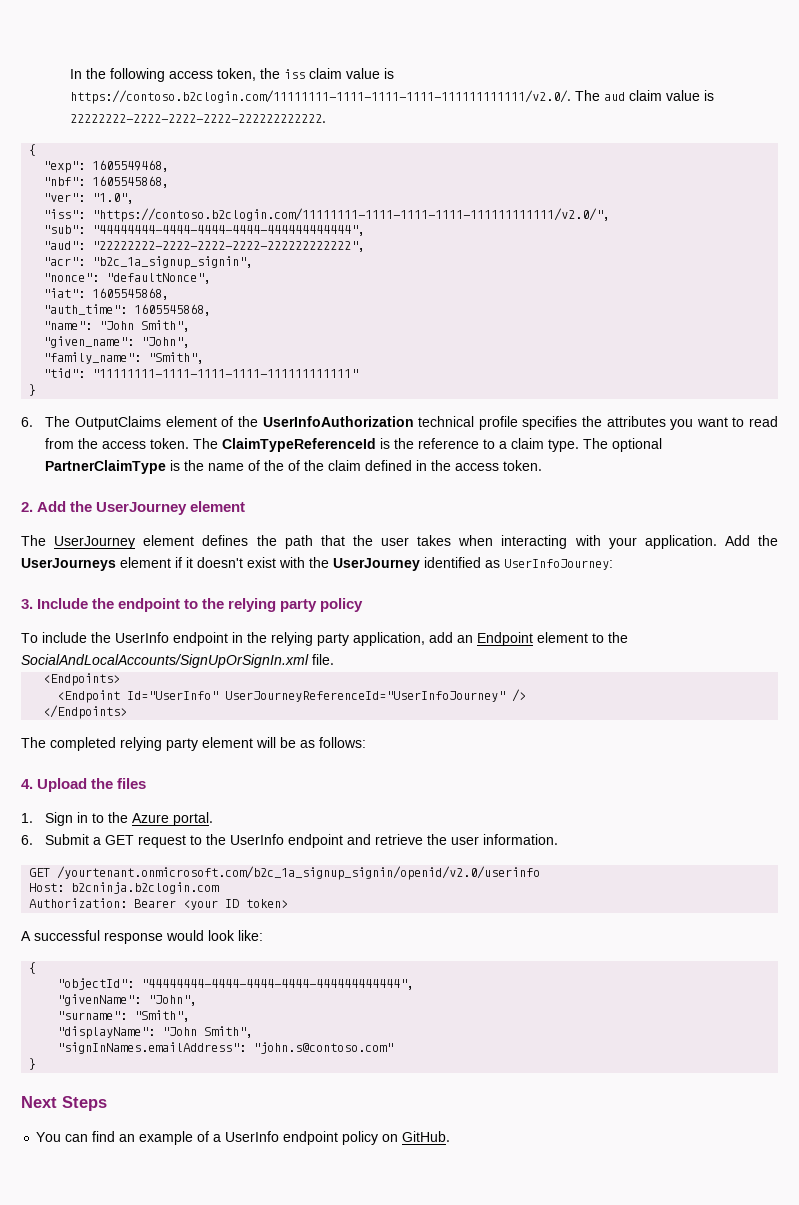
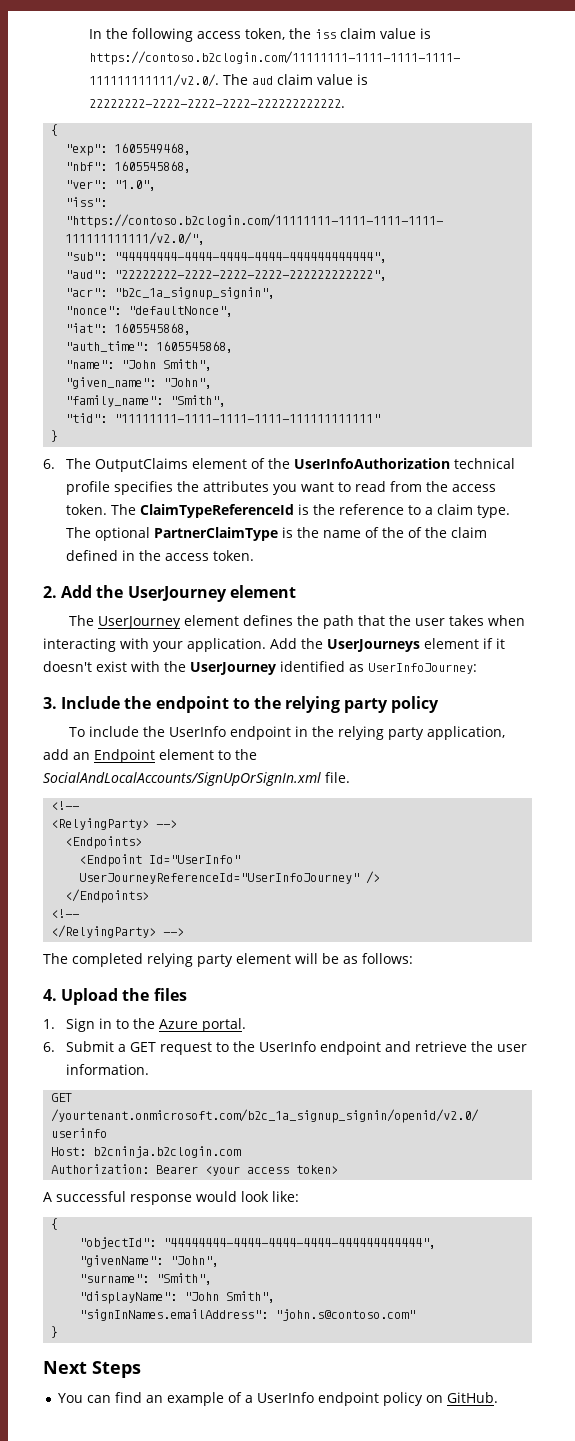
(334, 659) none -> [51,801,80,810] [51,818,178,830] // <!-- // <RelyingParty> -->
(128, 712) none -> [51,909,80,918] [51,925,185,938] // <!-- // </RelyingParty> -->
[225,899,240,908] ID -> [247,1167,290,1174] access

